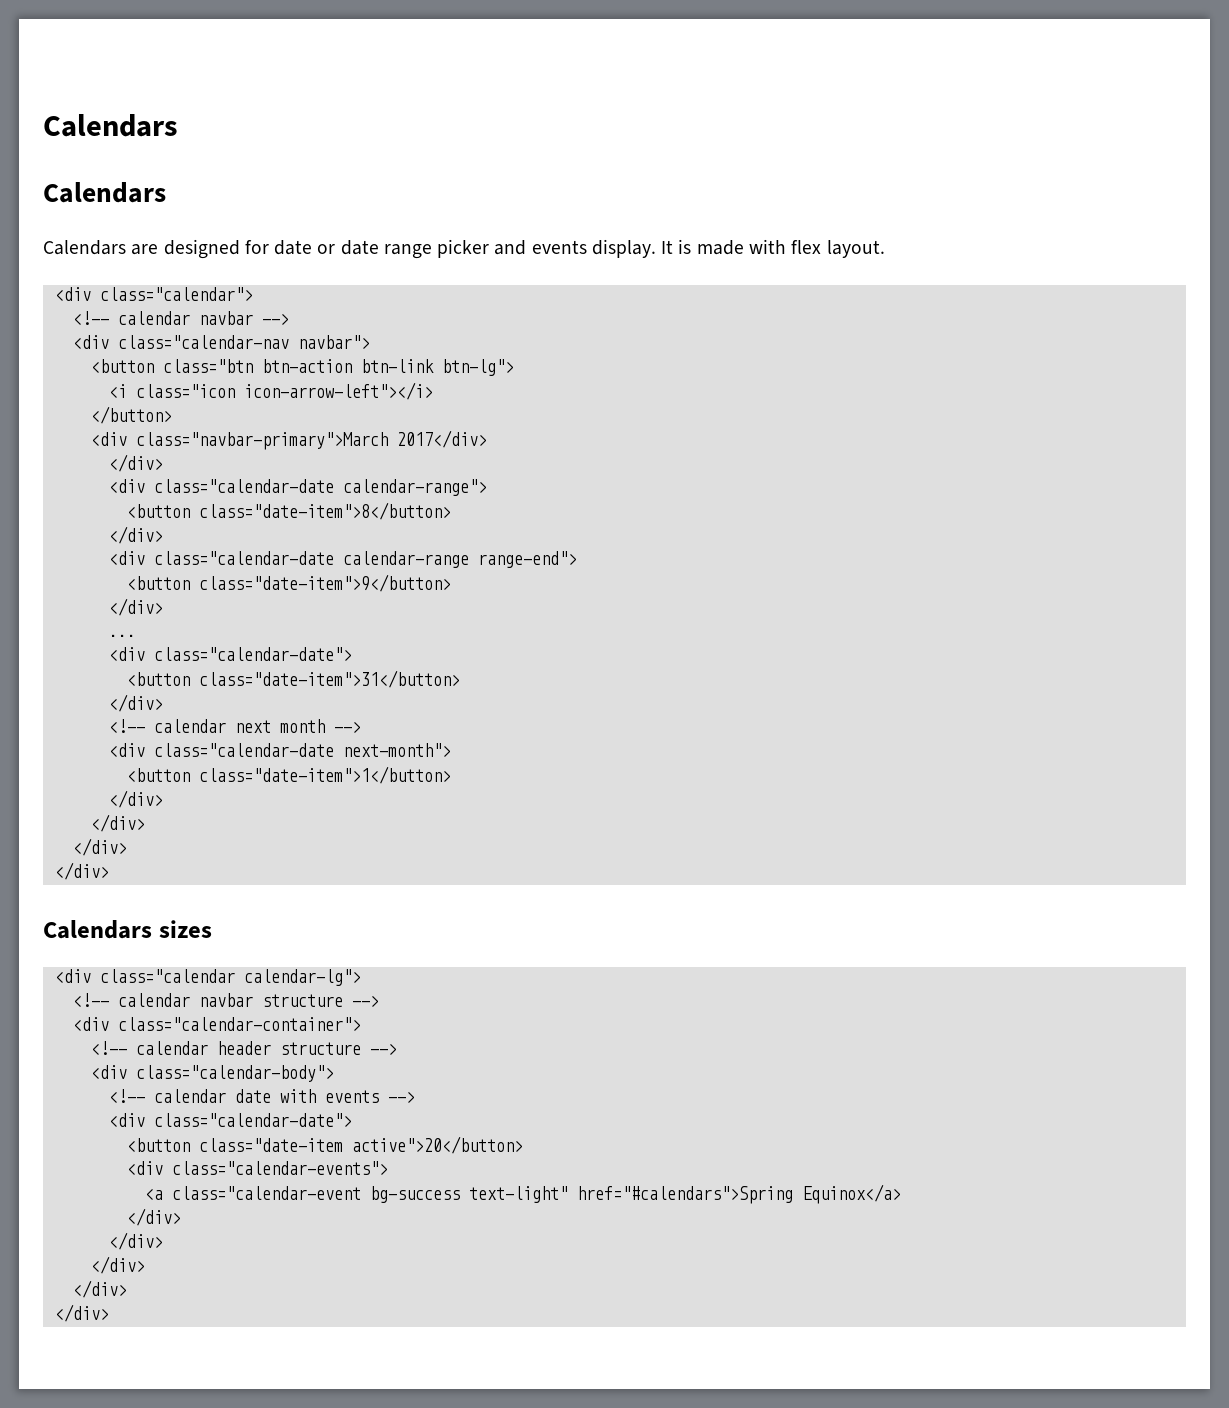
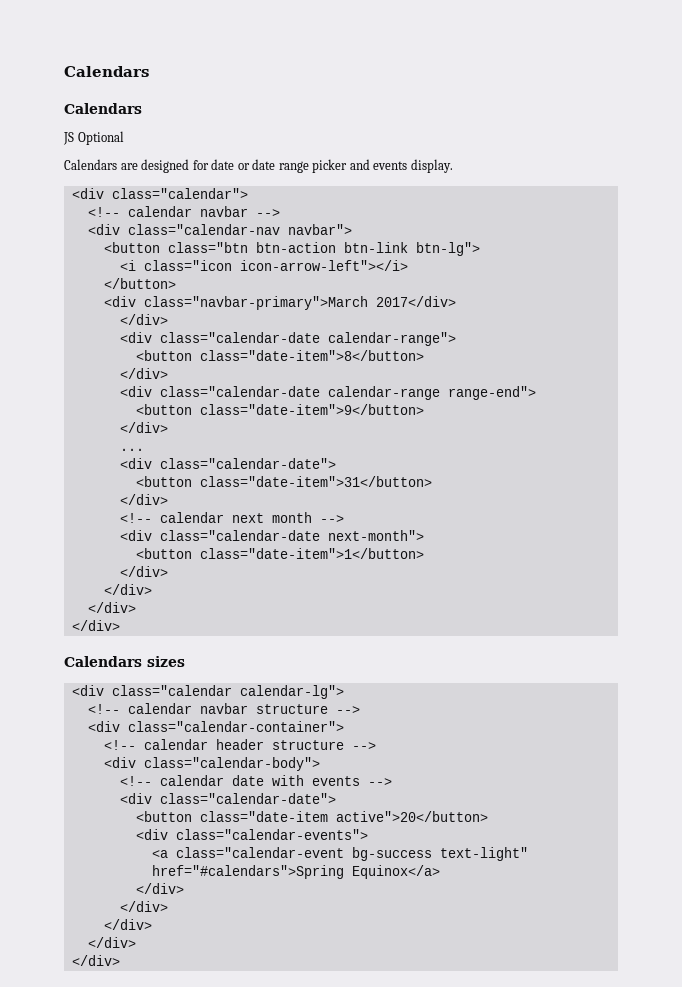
[43,114,178,137] [43,182,166,203] Calendars // Calendars -> [64,66,149,77] [64,103,142,114] [63,131,124,145] Calendars // Calendars // JS Optional
[661,239,885,258] It is made with flex layout. -> (453, 166) none

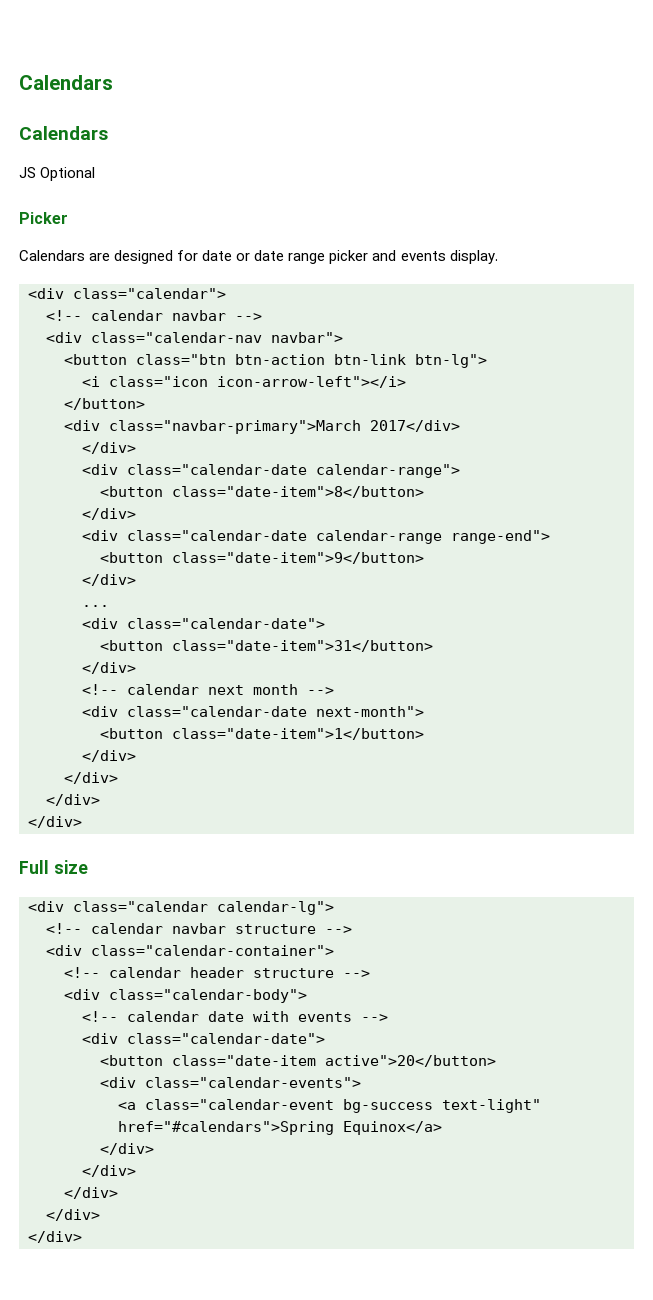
(124, 138) none -> [19,212,68,224] // Picker
[64,656,185,667] Calendars sizes -> [19,860,88,874] Full size

